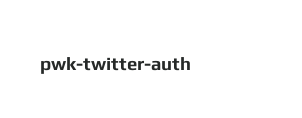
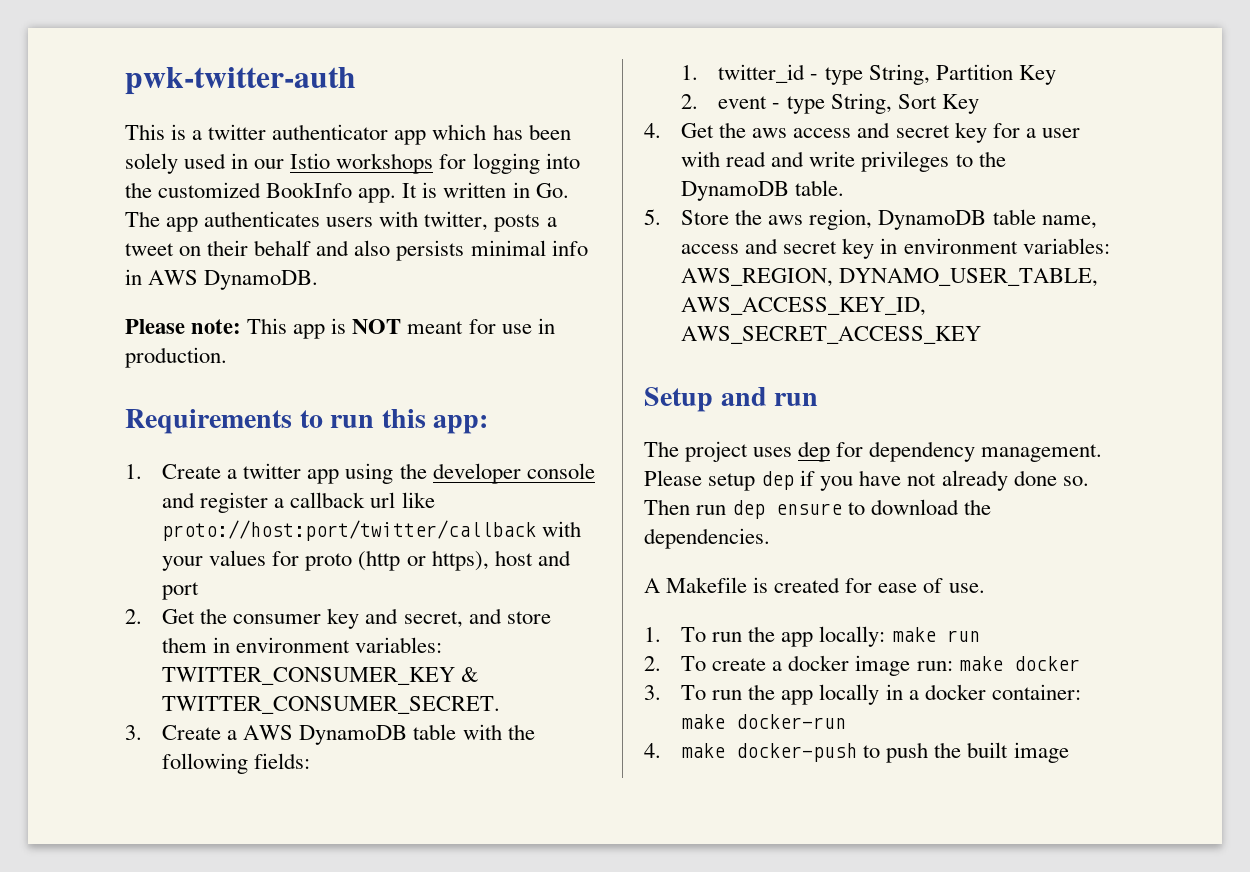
(191, 65) none -> [125,124,571,145] [125,153,580,174] [125,182,569,203] [125,211,557,232] [125,240,588,261] [125,269,319,290] [125,318,555,339] [125,347,227,368] [125,409,489,434] [125,463,595,484] [162,492,435,513] [162,520,582,541] [162,550,571,571] [162,582,200,600] [125,608,551,629] [162,637,443,653] [162,667,480,685] [162,696,501,714] [125,724,535,745] [162,753,311,774] [681,64,1056,85] [681,93,979,114] [644,122,1080,143] [681,151,1006,172] [681,180,845,201] [644,209,1097,230] [681,238,1110,259] [681,268,1099,287] [681,297,927,316] [681,326,982,344] [644,387,819,412] [644,441,1103,462] [644,470,1089,491] [644,499,992,519] [644,528,770,549] [644,577,985,593] [644,626,980,647] [644,655,1080,676] [644,684,1081,705] [681,714,847,729] [644,742,1069,763] // This is a twitter authenticator app which has been solely used in our Istio workshops for logging into the customized BookInfo app. It is written in Go. The app authenticates users with twitter, posts a tweet on their behalf and also persists minimal info in AWS DynamoDB. // Please note: This app is NOT meant for use in production. // Requirements to run this app: // 1. Create a twitter app using the developer console and register a callback url like proto://host:port/twitter/callback with your values for proto (http or https), host and port // 2. Get the consumer key and secret, and store them in environment variables: TWITTER_CONSUMER_KEY & TWITTER_CONSUMER_SECRET. // 3. Create a AWS DynamoDB table with the following fields: // 1. twitter_id - type String, Partition Key // 2. event - type String, Sort Key // 4. Get the aws access and secret key for a user with read and write privileges to the DynamoDB table. // 5. Store the aws region, DynamoDB table name, access and secret key in environment variables: AWS_REGION, DYNAMO_USER_TABLE, AWS_ACCESS_KEY_ID, AWS_SECRET_ACCESS_KEY // Setup and run // The project uses dep for dependency management. Please setup dep if you have not already done so. Then run dep ensure to download the dependencies. // A Makefile is created for ease of use. // 1. To run the app locally: make run // 2. To create a docker image run: make docker // 3. To run the app locally in a docker container: make docker-run // 4. make docker-push to push the built image

